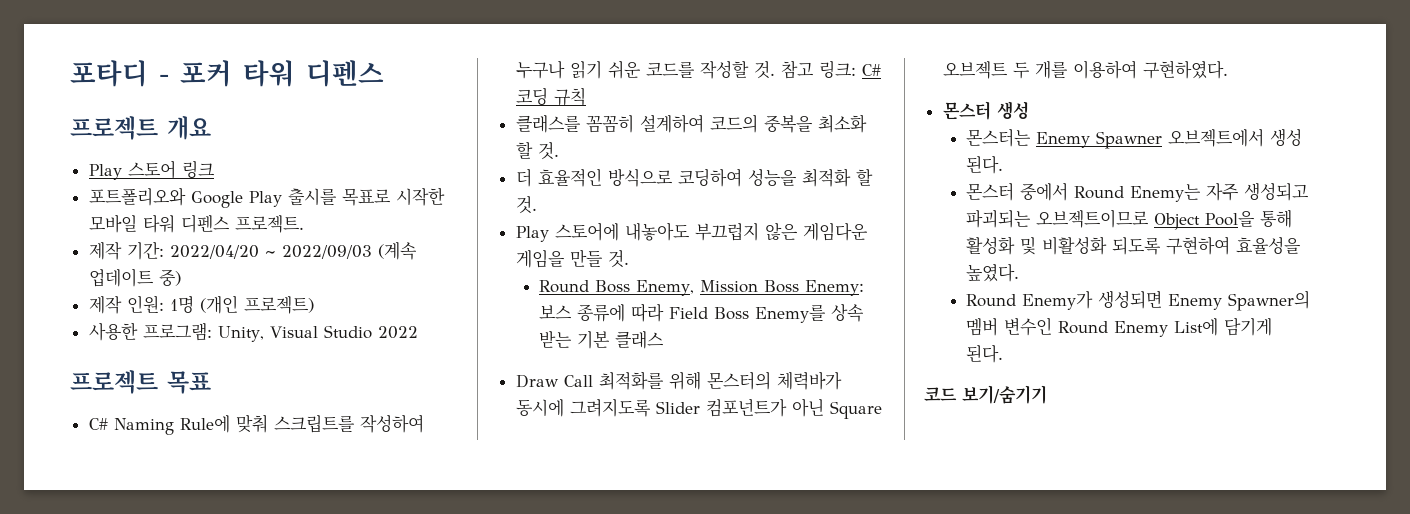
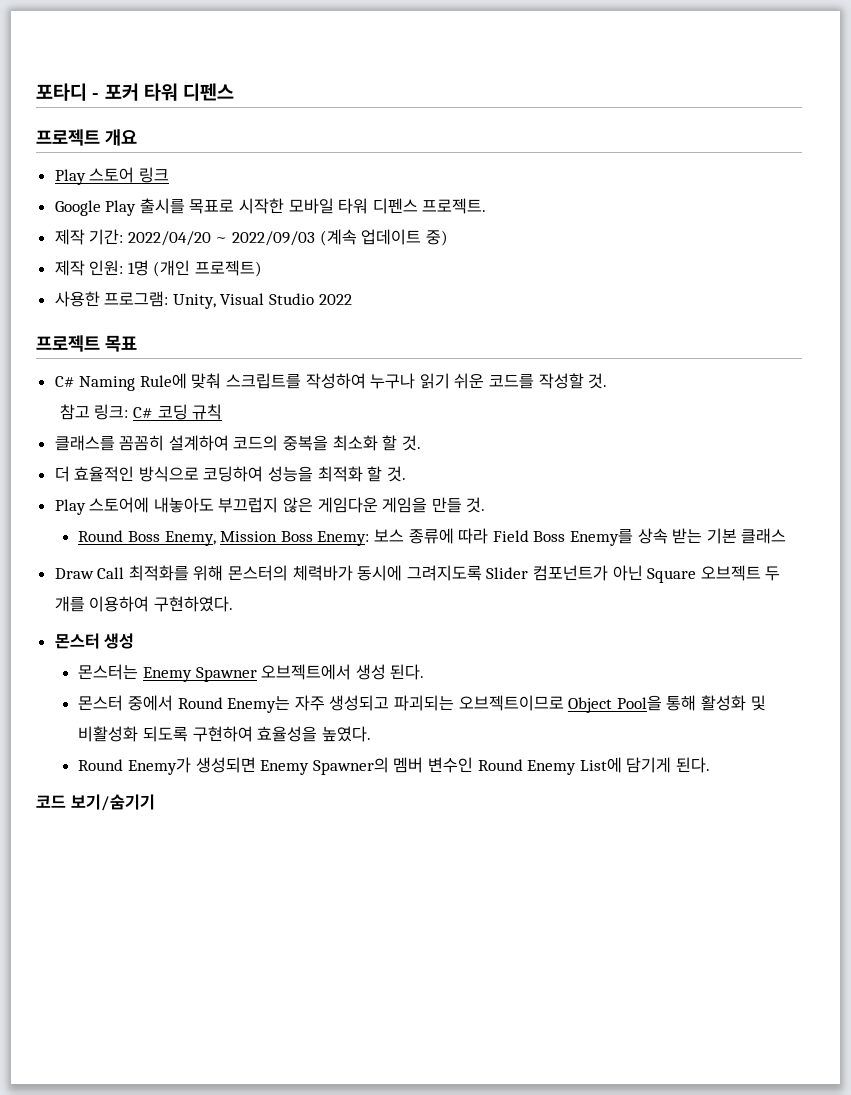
[88,187,186,206] 포트폴리오와 -> (169, 175) none
(775, 70) none -> (608, 381) //

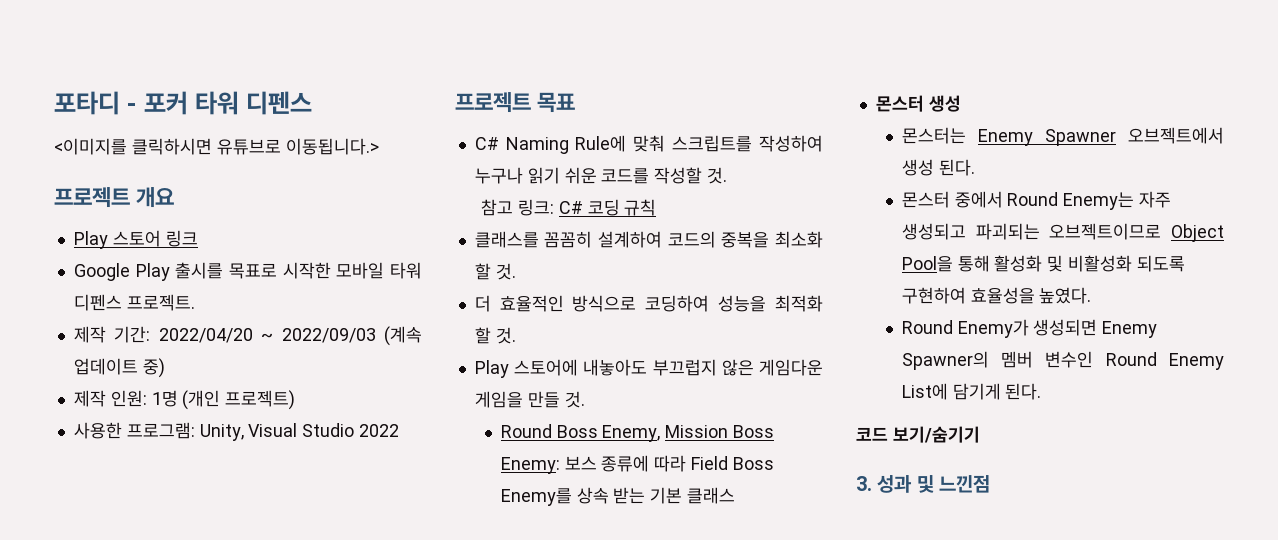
(235, 92) none -> [54,138,379,155] // <이미지를 클릭하시면 유튜브로 이동됩니다.>
[54,565,781,583] [54,596,233,612] // Draw Call 최적화를 위해 몬스터의 체력바가 동시에 그려지도록 Slider 컴포넌트가 아닌 Square 오브젝트 두 개를 이용하여 구현하였다. -> (736, 495) none
(155, 802) none -> [856,475,991,493] // 3. 성과 및 느낀점

